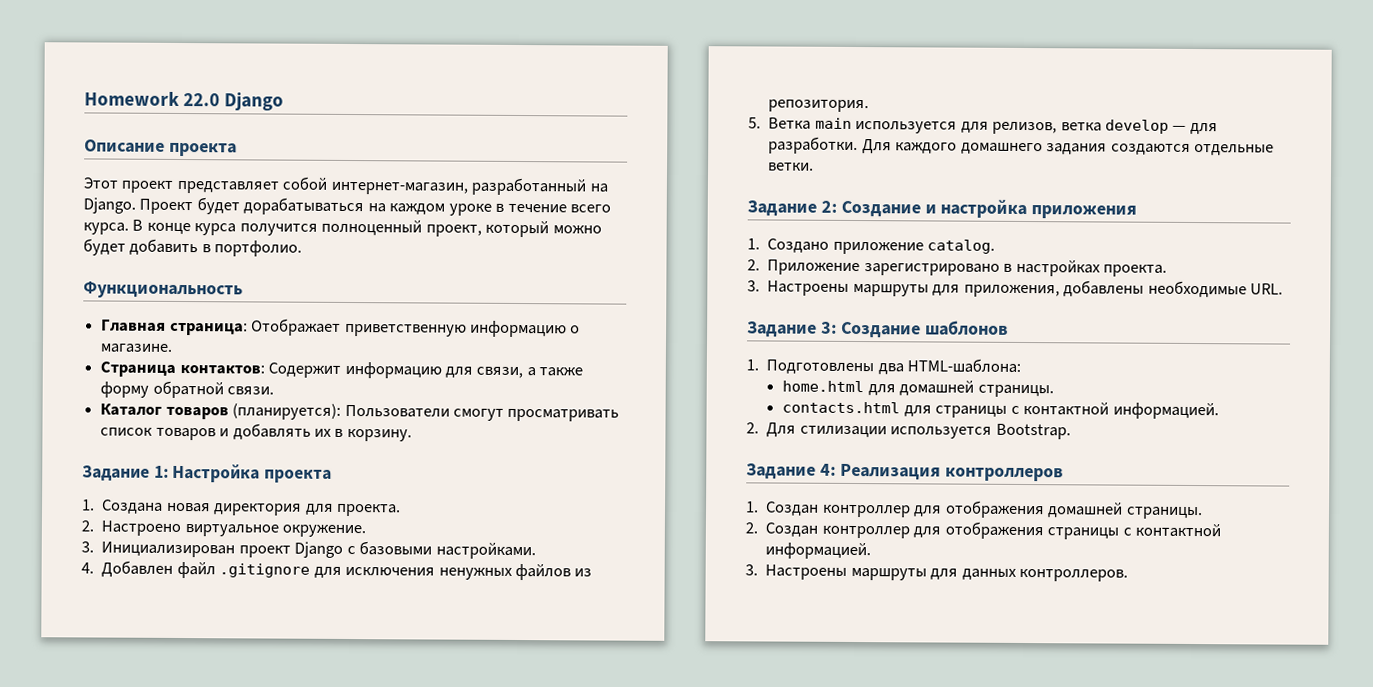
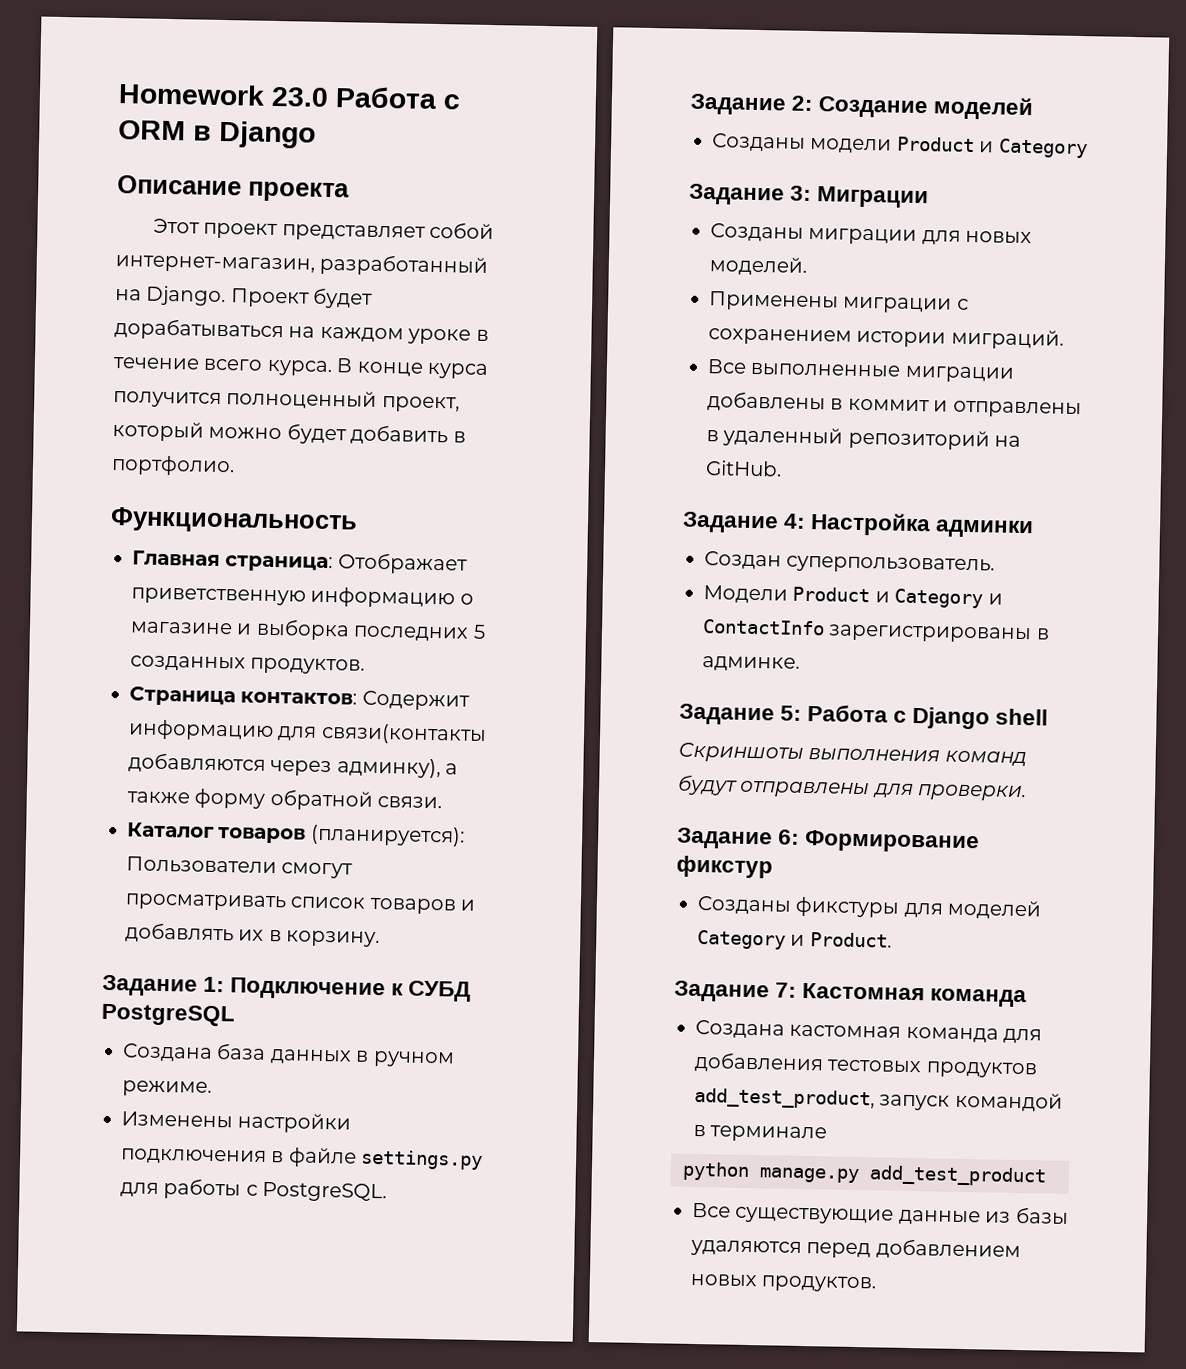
[183,93,221,107] 22.0 -> [271,86,460,110] [118,120,212,141] 23.0 Работа с ORM в
[100,343,173,353] магазине. -> [130,618,486,642] [130,655,366,675] магазине и выборка последних 5 созданных продуктов.
[476,366,524,379] связи, -> [320,722,487,746] [128,752,441,779] связи(контакты добавляются через админку),
[172,463,333,483] [81,499,402,517] [81,520,367,538] [81,541,536,560] [81,560,593,581] [768,99,870,113] [748,117,1218,135] [768,136,1274,156] [768,162,815,171] [747,199,1138,219] [747,238,996,255] [747,259,1168,277] [747,280,1283,298] [747,320,1009,339] [746,358,1022,375] [782,380,1054,398] [782,401,1219,420] [746,422,1071,440] [746,463,1064,482] [745,500,1203,520] [745,521,1221,540] [765,542,872,560] [745,564,1129,582] Настройка проекта // 1. Создана новая директория для проекта. // 2. Настроено виртуальное окружение. // 3. Инициализирован проект Django с базовыми настройками. // 4. Добавлен файл .gitignore для исключения ненужных файлов из репозитория. // 5. Ветка main используется для релизов, ветка develop — для разработки. Для каждого домашнего задания создаются отдельные ветки. // Задание 2: Создание и настройка приложения // 1. Создано приложение catalog. // 2. Приложение зарегистрировано в настройках проекта. // 3. Настроены маршруты для приложения, добавлены необходимые URL. // Задание 3: Создание шаблонов // 1. Подготовлены два HTML-шаблона: // home.html для домашней страницы. // contacts.html для страницы с контактной информацией. // 2. Для стилизации используется Bootstrap. // Задание 4: Реализация контроллеров // 1. Создан контроллер для отображения домашней страницы. // 2. Создан контроллер для отображения страницы с контактной информацией. // 3. Настроены маршруты для данных контроллеров. -> [230,977,472,1002] [101,1003,235,1027] [122,1043,455,1068] [122,1080,212,1097] [121,1111,352,1134] [120,1147,484,1171] [120,1178,388,1203] [690,93,1035,121] [711,133,1088,159] [688,183,930,209] [710,223,1033,245] [709,256,808,276] [709,291,969,314] [708,328,1064,350] [707,359,1014,383] [707,391,1082,419] [706,426,1022,451] [705,460,782,477] [682,511,1035,539] [704,551,996,575] [703,585,1003,609] [702,619,1050,644] [702,656,800,672] [679,703,1049,730] [678,742,1027,767] [677,774,1028,802] [676,827,981,854] [676,855,773,879] [697,895,1043,920] [697,929,892,950] [674,980,1028,1008] [695,1019,1043,1044] [694,1051,1038,1079] [694,1087,1063,1112] [693,1124,828,1143] [682,1161,1047,1187] [692,1202,1069,1226] [690,1238,1021,1261] [690,1273,877,1293] Подключение к СУБД PostgreSQL // Создана база данных в ручном режиме. // Изменены настройки подключения в файле settings.py для работы с PostgreSQL. // Задание 2: Создание моделей // Созданы модели Product и Category // Задание 3: Миграции // Созданы миграции для новых моделей. // Применены миграции с сохранением истории миграций. // Все выполненные миграции добавлены в коммит и отправлены в удаленный репозиторий на GitHub. // Задание 4: Настройка админки // Создан суперпользователь. // Модели Product и Category и ContactInfo зарегистрированы в админке. // Задание 5: Работа с Django shell // Скриншоты выполнения команд будут отправлены для проверки. // Задание 6: Формирование фикстур // Созданы фикстуры для моделей Category и Product. // Задание 7: Кастомная команда // Создана кастомная команда для добавления тестовых продуктов add_test_product, запуск командой в терминале // python manage.py add_test_product // Все существующие данные из базы удаляются перед добавлением новых продуктов.

